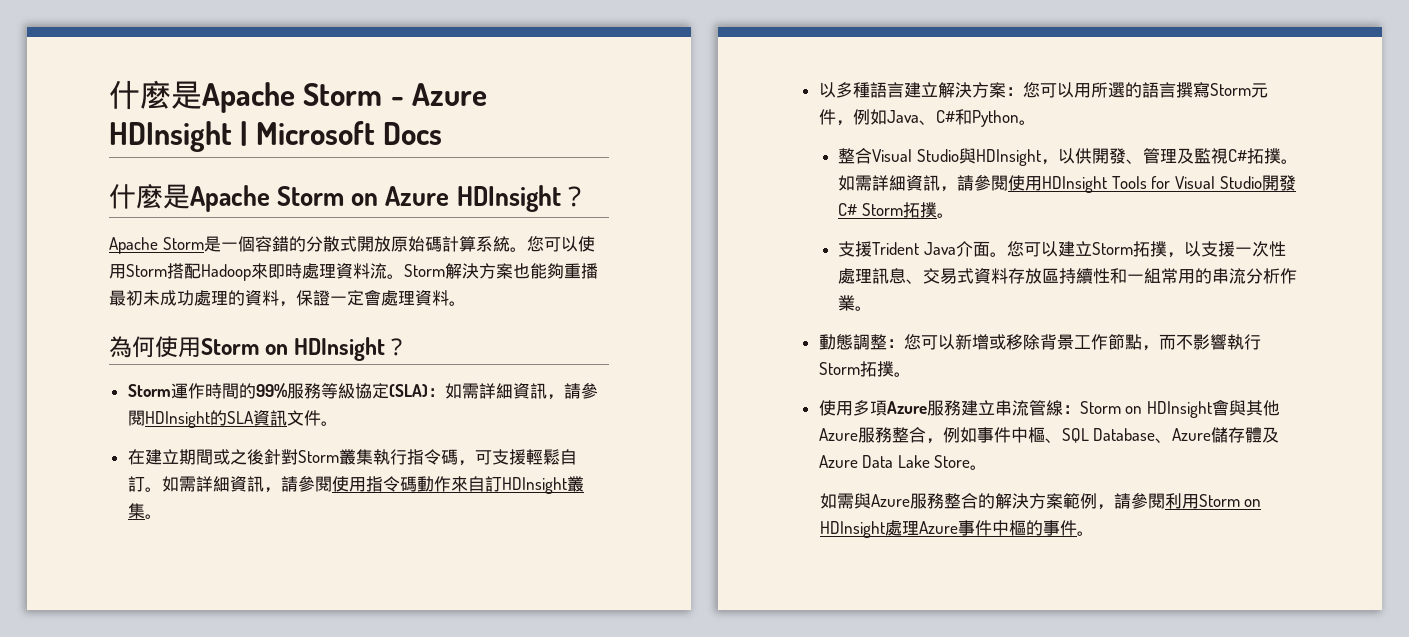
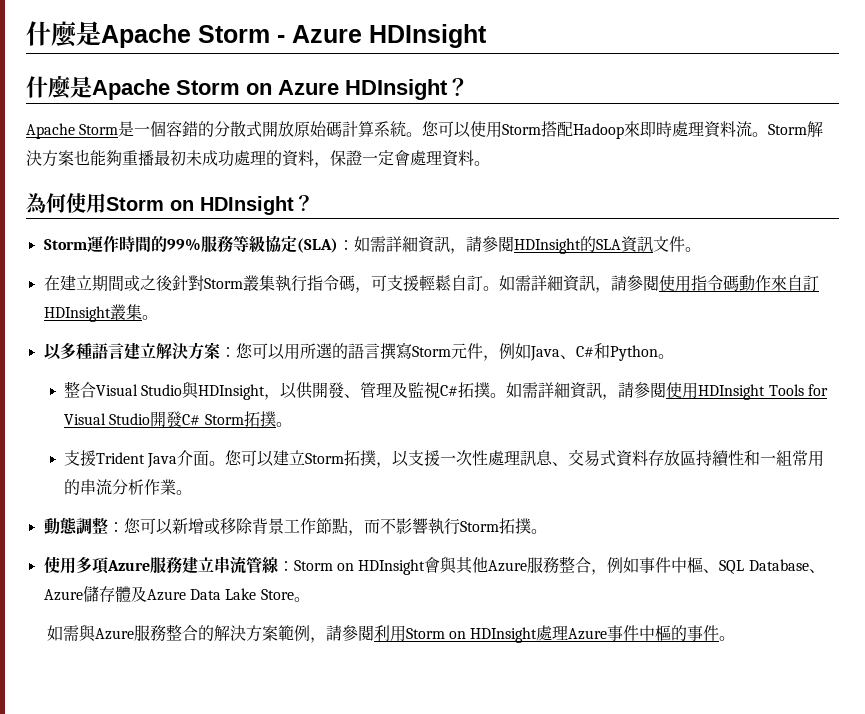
[240,121,443,146] | Microsoft Docs -> (487, 36) none

